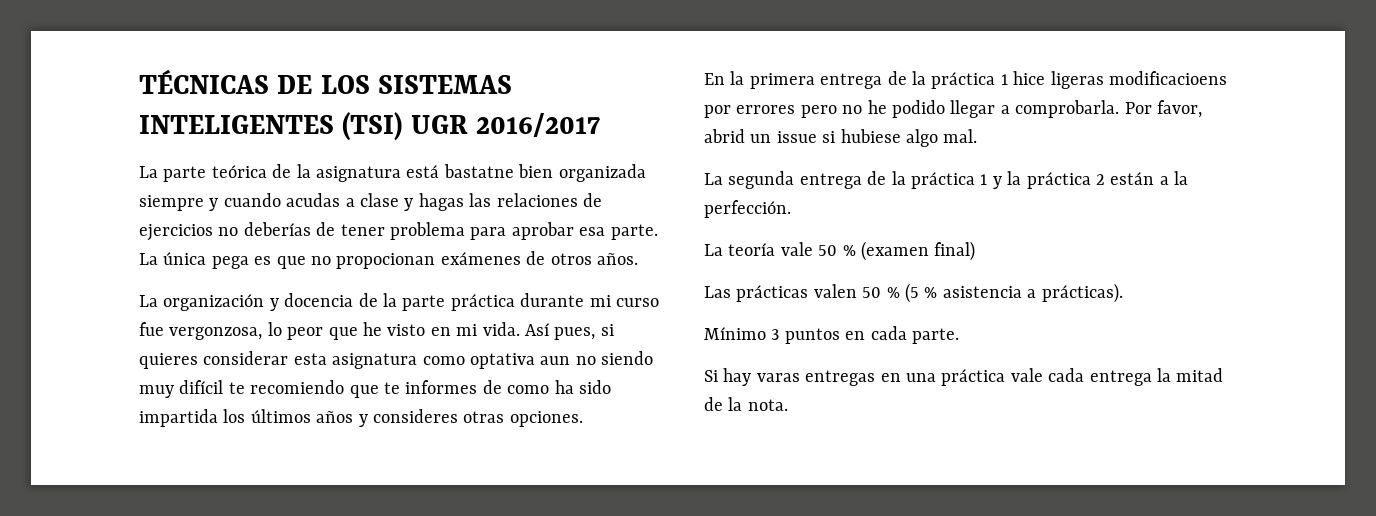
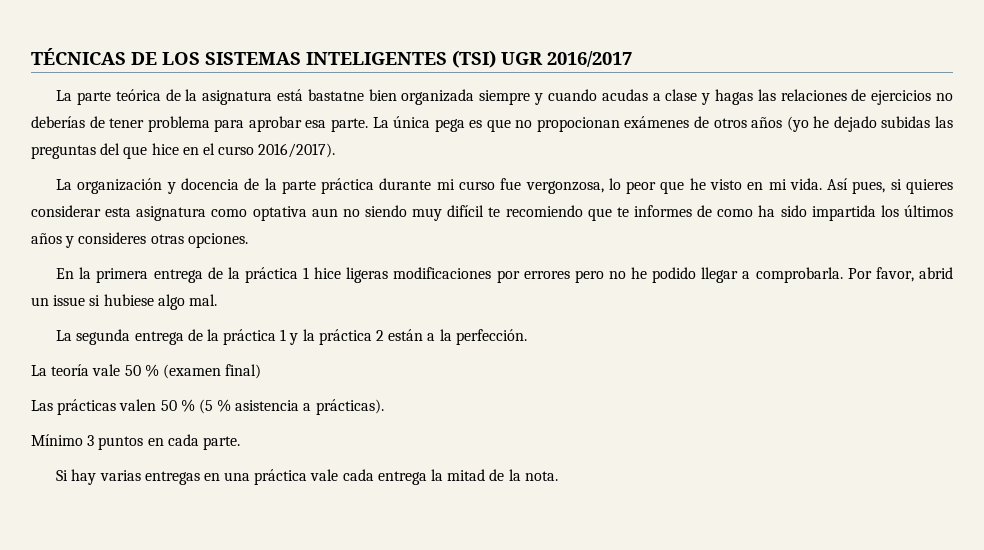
[597,253,638,265] años. -> [751,116,953,132] [31,143,336,159] años (yo he dejado subidas las preguntas del que hice en el curso 2016/2017).
[1109,71,1227,85] modificacioens -> [393,267,492,279] modificaciones
[756,373,800,382] varas -> [99,470,141,481] varias

